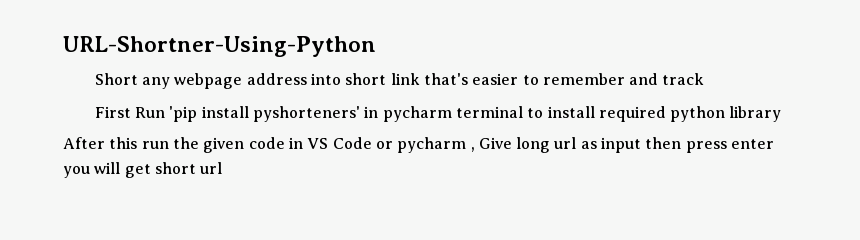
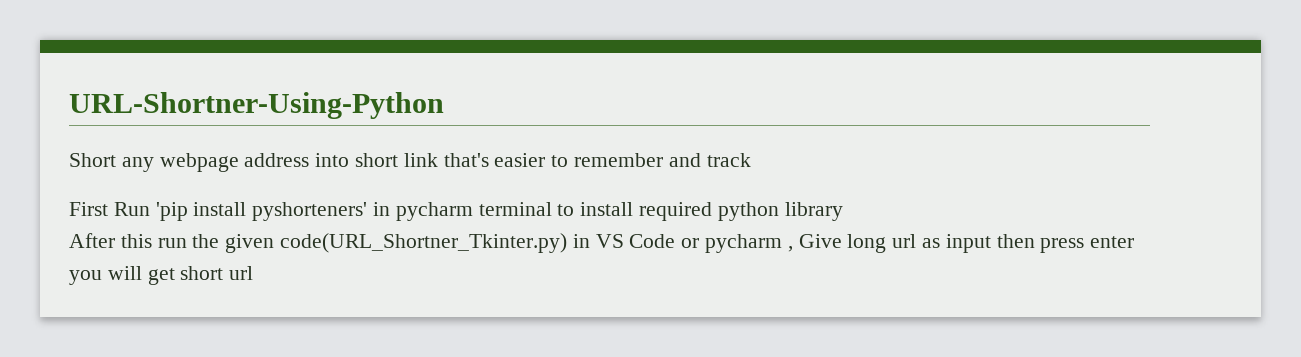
[248,137,285,149] code -> [280,233,568,253] code(URL_Shortner_Tkinter.py)

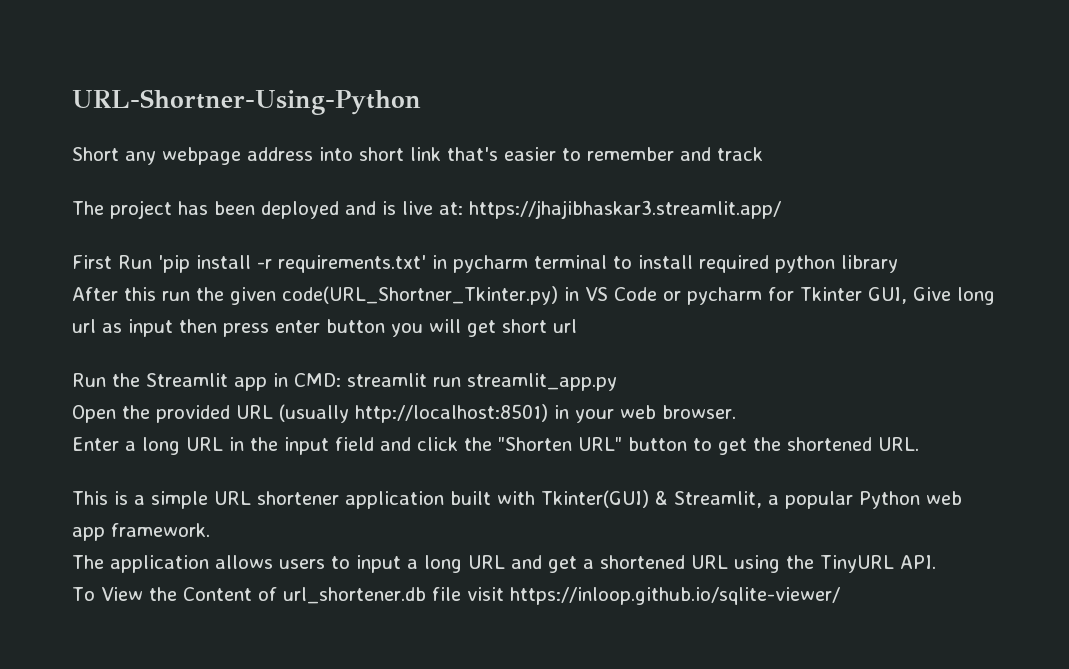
(751, 160) none -> [72,200,781,219] // The project has been deployed and is live at: https://jhajibhaskar3.streamlit.app/
[252,202,368,221] pyshorteners' -> [257,255,426,273] -r requirements.txt'
[787,246,793,252] , -> [767,287,907,304] for Tkinter GUI,
(1135, 242) none -> [326,319,385,333] button
(254, 273) none -> [72,373,617,391] [72,404,736,423] [72,437,919,455] [72,490,962,509] [72,523,210,541] [72,555,936,573] [72,587,840,605] // Run the Streamlit app in CMD: streamlit run streamlit_app.py // Open the provided URL (usually http://localhost:8501) in your web browser. // Enter a long URL in the input field and click the "Shorten URL" button to get the shortened URL. // This is a simple URL shortener application built with Tkinter(GUI) & Streamlit, a popular Python web app framework. // The application allows users to input a long URL and get a shortened URL using the TinyURL API. // To View the Content of url_shortener.db file visit https://inloop.github.io/sqlite-viewer/

